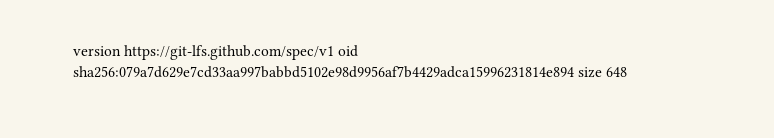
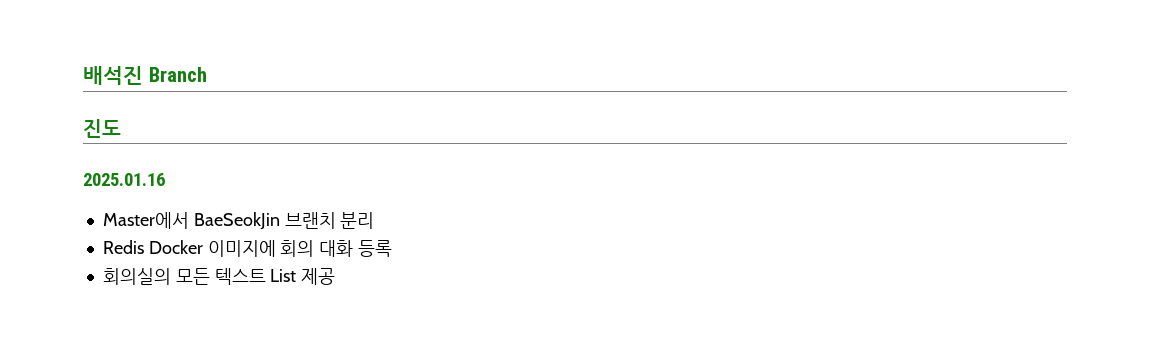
[73,45,359,60] [73,66,628,78] version https://git-lfs.github.com/spec/v1 oid sha256:079a7d629e7cd33aa997babbd5102e98d9956af7b4429adca15996231814e894 size 648 -> [83,66,207,85] [83,119,121,138] [83,173,165,186] [102,212,375,230] [102,240,393,257] [102,268,336,285] 배석진 Branch // 진도 // 2025.01.16 // Master에서 BaeSeokJin 브랜치 분리 // Redis Docker 이미지에 회의 대화 등록 // 회의실의 모든 텍스트 List 제공

